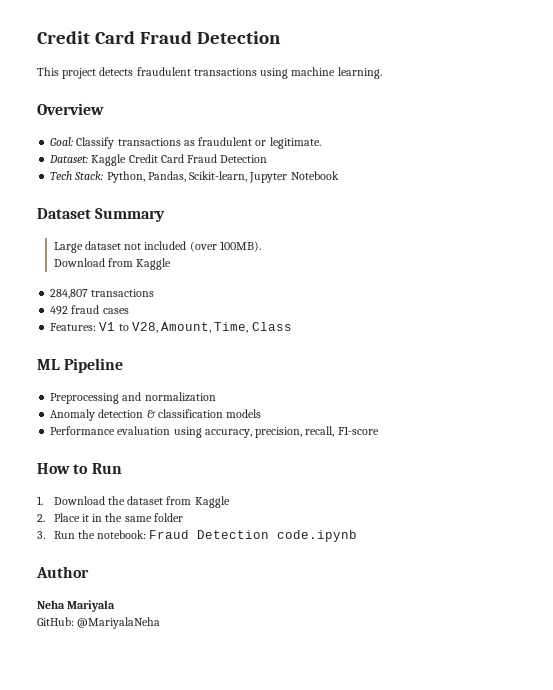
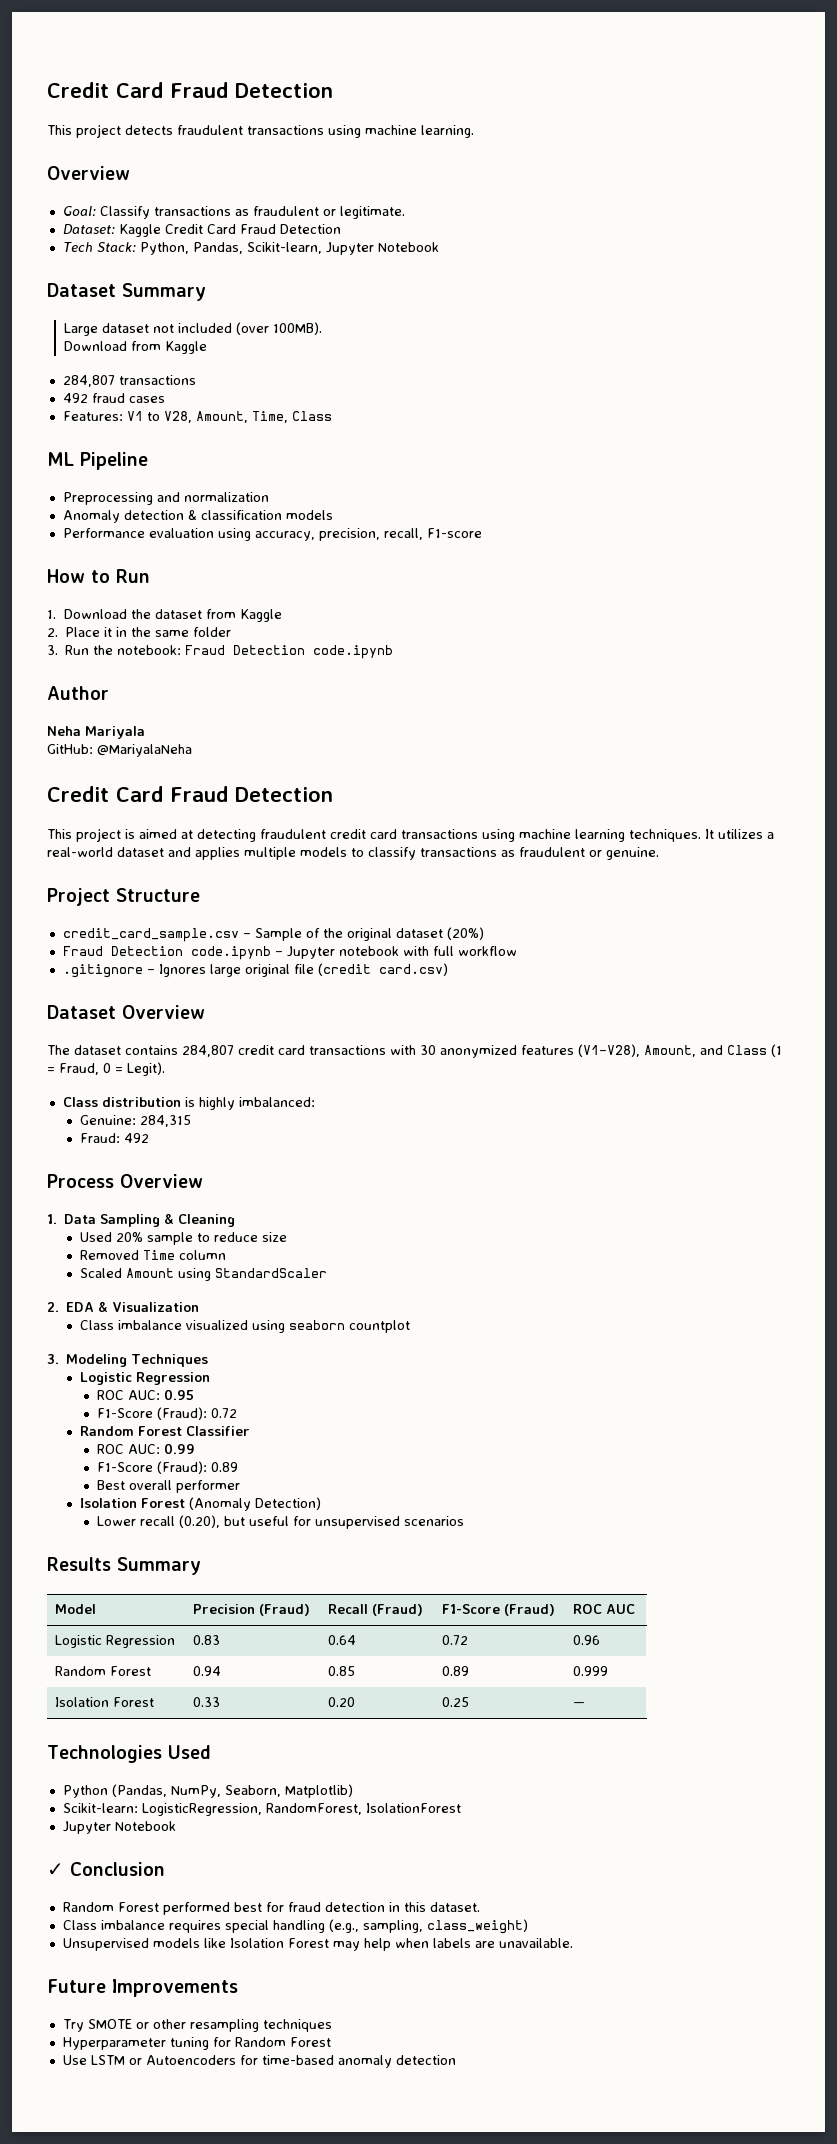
(161, 623) none -> [47,786,333,802] [47,828,774,842] [47,847,659,860] [47,888,200,906] [62,927,484,942] [62,946,517,960] [62,963,448,978] [47,1005,205,1019] [47,1044,782,1058] [47,1062,165,1076] [62,1097,315,1110] [80,1115,192,1127] [80,1133,150,1143] [47,1174,203,1188] [47,1213,236,1227] [80,1232,288,1245] [80,1250,227,1260] [80,1268,328,1281] [47,1301,200,1312] [80,1320,411,1333] [47,1354,209,1367] [80,1372,211,1385] [97,1389,195,1400] [97,1407,238,1420] [80,1426,251,1436] [97,1443,196,1454] [97,1461,239,1474] [97,1480,241,1493] [80,1497,322,1511] [97,1515,465,1529] [47,1557,201,1575] [55,1604,97,1614] [193,1604,311,1616] [328,1604,424,1616] [442,1604,556,1616] [573,1604,636,1614] [55,1635,176,1648] [193,1635,221,1645] [328,1635,357,1645] [442,1635,469,1645] [573,1635,601,1645] [55,1666,152,1676] [193,1666,222,1676] [328,1666,356,1676] [442,1666,470,1676] [573,1666,609,1676] [55,1697,155,1707] [193,1697,221,1707] [328,1697,356,1707] [442,1697,470,1707] [573,1702,586,1707] [47,1745,211,1763] [62,1784,353,1798] [62,1803,461,1816] [62,1821,176,1834] [47,1862,165,1876] [62,1902,480,1915] [62,1919,528,1934] [62,1938,573,1951] [47,1979,238,1997] [62,2019,332,2032] [62,2037,331,2050] [62,2055,456,2068] // Credit Card Fraud Detection // This project is aimed at detecting fraudulent credit card transactions using machine learning techniques. It utilizes a real-world dataset and applies multiple models to classify transactions as fraudulent or genuine. // Project Structure // credit_card_sample.csv – Sample of the original dataset (20%) // Fraud Detection code.ipynb – Jupyter notebook with full workflow // .gitignore – Ignores large original file (credit card.csv) // Dataset Overview // The dataset contains 284,807 credit card transactions with 30 anonymized features (V1–V28), Amount, and Class (1 = Fraud, 0 = Legit). // Class distribution is highly imbalanced: // Genuine: 284,315 // Fraud: 492 // Process Overview // 1. Data Sampling & Cleaning // Used 20% sample to reduce size // Removed Time column // Scaled Amount using StandardScaler // 2. EDA & Visualization // Class imbalance visualized using seaborn countplot // 3. Modeling Techniques // Logistic Regression // ROC AUC: 0.95 // F1-Score (Fraud): 0.72 // Random Forest Classifier // ROC AUC: 0.99 // F1-Score (Fraud): 0.89 // Best overall performer // Isolation Forest (Anomaly Detection) // Lower recall (0.20), but useful for unsupervised scenarios // Results Summary // Model | Precision (Fraud) | Recall (Fraud) | F1-Score (Fraud) | ROC AUC // Logistic Regression | 0.83 | 0.64 | 0.72 | 0.96 // Random Forest | 0.94 | 0.85 | 0.89 | 0.999 // Isolation Forest | 0.33 | 0.20 | 0.25 | — // Technologies Used // Python (Pandas, NumPy, Seaborn, Matplotlib) // Scikit-learn: LogisticRegression, RandomForest, IsolationForest // Jupyter Notebook // ✓ Conclusion // Random Forest performed best for fraud detection in this dataset. // Class imbalance requires special handling (e.g., sampling, class_weight) // Unsupervised models like Isolation Forest may help when labels are unavailable. // Future Improvements // Try SMOTE or other resampling techniques // Hyperparameter tuning for Random Forest // Use LSTM or Autoencoders for time-based anomaly detection

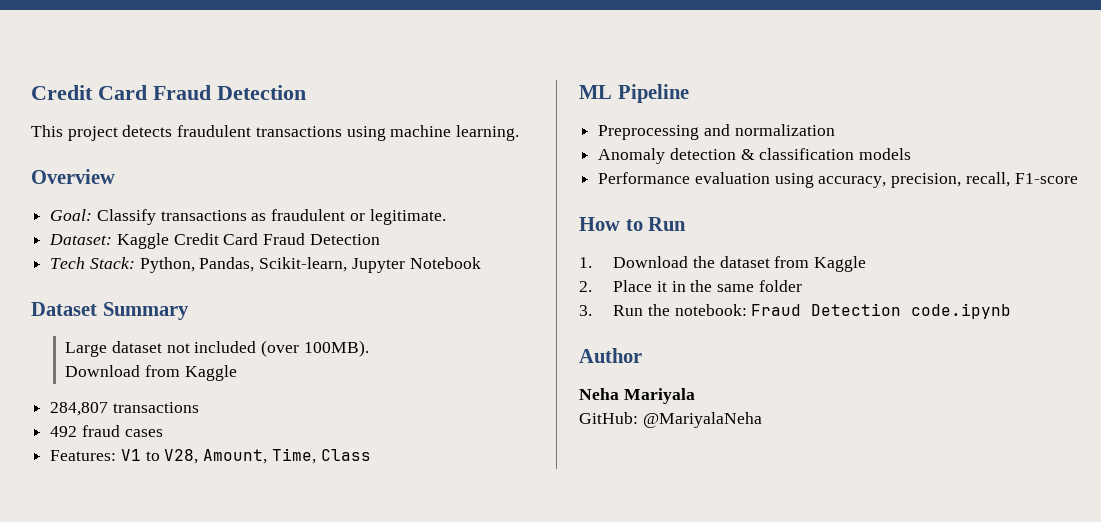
[47,786,333,802] [47,828,774,842] [47,847,659,860] [47,888,200,906] [62,927,484,942] [62,946,517,960] [62,963,448,978] [47,1005,205,1019] [47,1044,782,1058] [47,1062,165,1076] [62,1097,315,1110] [80,1115,192,1127] [80,1133,150,1143] [47,1174,203,1188] [47,1213,236,1227] [80,1232,288,1245] [80,1250,227,1260] [80,1268,328,1281] [47,1301,200,1312] [80,1320,411,1333] [47,1354,209,1367] [80,1372,211,1385] [97,1389,195,1400] [97,1407,238,1420] [80,1426,251,1436] [97,1443,196,1454] [97,1461,239,1474] [97,1480,241,1493] [80,1497,322,1511] [97,1515,465,1529] [47,1557,201,1575] [55,1604,97,1614] [193,1604,311,1616] [328,1604,424,1616] [442,1604,556,1616] [573,1604,636,1614] [55,1635,176,1648] [193,1635,221,1645] [328,1635,357,1645] [442,1635,469,1645] [573,1635,601,1645] [55,1666,152,1676] [193,1666,222,1676] [328,1666,356,1676] [442,1666,470,1676] [573,1666,609,1676] [55,1697,155,1707] [193,1697,221,1707] [328,1697,356,1707] [442,1697,470,1707] [573,1702,586,1707] [47,1745,211,1763] [62,1784,353,1798] [62,1803,461,1816] [62,1821,176,1834] [47,1862,165,1876] [62,1902,480,1915] [62,1919,528,1934] [62,1938,573,1951] [47,1979,238,1997] [62,2019,332,2032] [62,2037,331,2050] [62,2055,456,2068] // Credit Card Fraud Detection // This project is aimed at detecting fraudulent credit card transactions using machine learning techniques. It utilizes a real-world dataset and applies multiple models to classify transactions as fraudulent or genuine. // Project Structure // credit_card_sample.csv – Sample of the original dataset (20%) // Fraud Detection code.ipynb – Jupyter notebook with full workflow // .gitignore – Ignores large original file (credit card.csv) // Dataset Overview // The dataset contains 284,807 credit card transactions with 30 anonymized features (V1–V28), Amount, and Class (1 = Fraud, 0 = Legit). // Class distribution is highly imbalanced: // Genuine: 284,315 // Fraud: 492 // Process Overview // 1. Data Sampling & Cleaning // Used 20% sample to reduce size // Removed Time column // Scaled Amount using StandardScaler // 2. EDA & Visualization // Class imbalance visualized using seaborn countplot // 3. Modeling Techniques // Logistic Regression // ROC AUC: 0.95 // F1-Score (Fraud): 0.72 // Random Forest Classifier // ROC AUC: 0.99 // F1-Score (Fraud): 0.89 // Best overall performer // Isolation Forest (Anomaly Detection) // Lower recall (0.20), but useful for unsupervised scenarios // Results Summary // Model | Precision (Fraud) | Recall (Fraud) | F1-Score (Fraud) | ROC AUC // Logistic Regression | 0.83 | 0.64 | 0.72 | 0.96 // Random Forest | 0.94 | 0.85 | 0.89 | 0.999 // Isolation Forest | 0.33 | 0.20 | 0.25 | — // Technologies Used // Python (Pandas, NumPy, Seaborn, Matplotlib) // Scikit-learn: LogisticRegression, RandomForest, IsolationForest // Jupyter Notebook // ✓ Conclusion // Random Forest performed best for fraud detection in this dataset. // Class imbalance requires special handling (e.g., sampling, class_weight) // Unsupervised models like Isolation Forest may help when labels are unavailable. // Future Improvements // Try SMOTE or other resampling techniques // Hyperparameter tuning for Random Forest // Use LSTM or Autoencoders for time-based anomaly detection -> (762, 420) none

